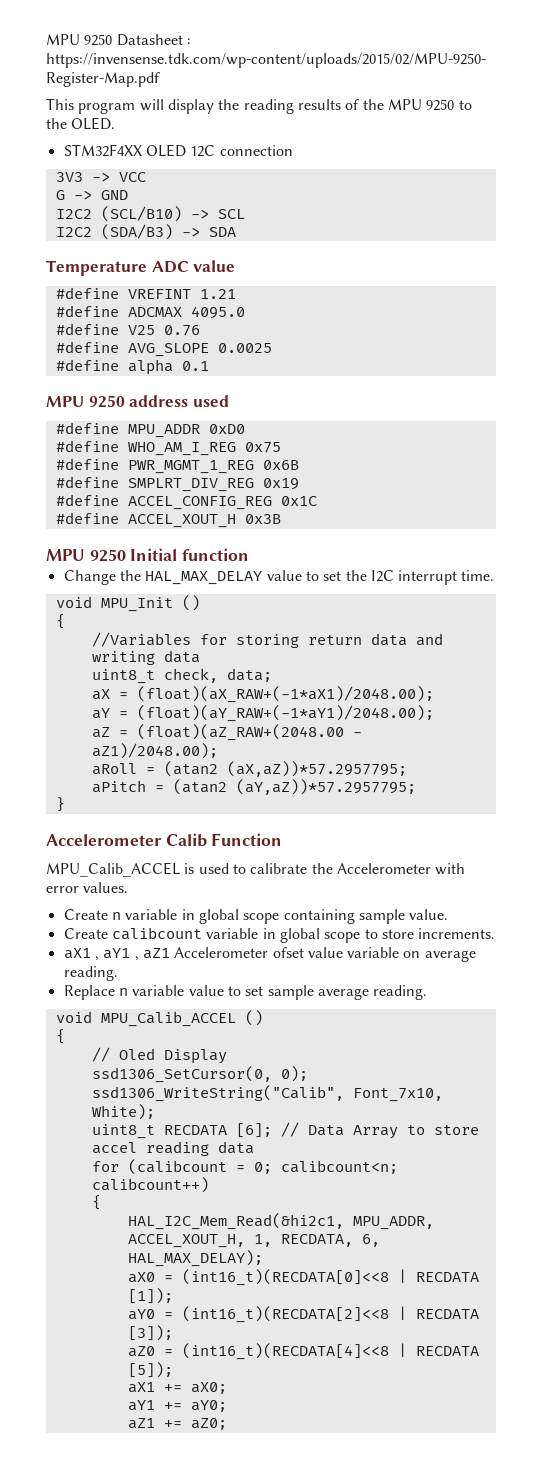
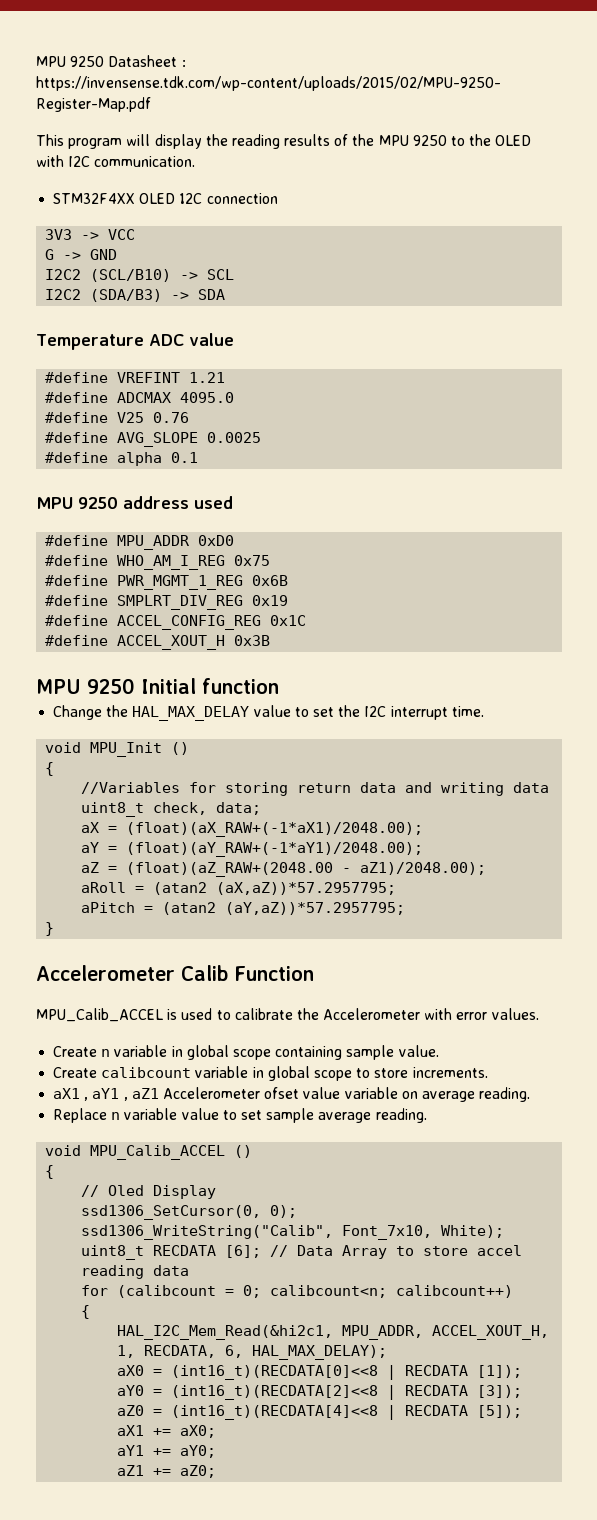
[71,117,116,130] OLED. -> [495,135,532,146] [36,155,196,167] OLED with I2C communication.

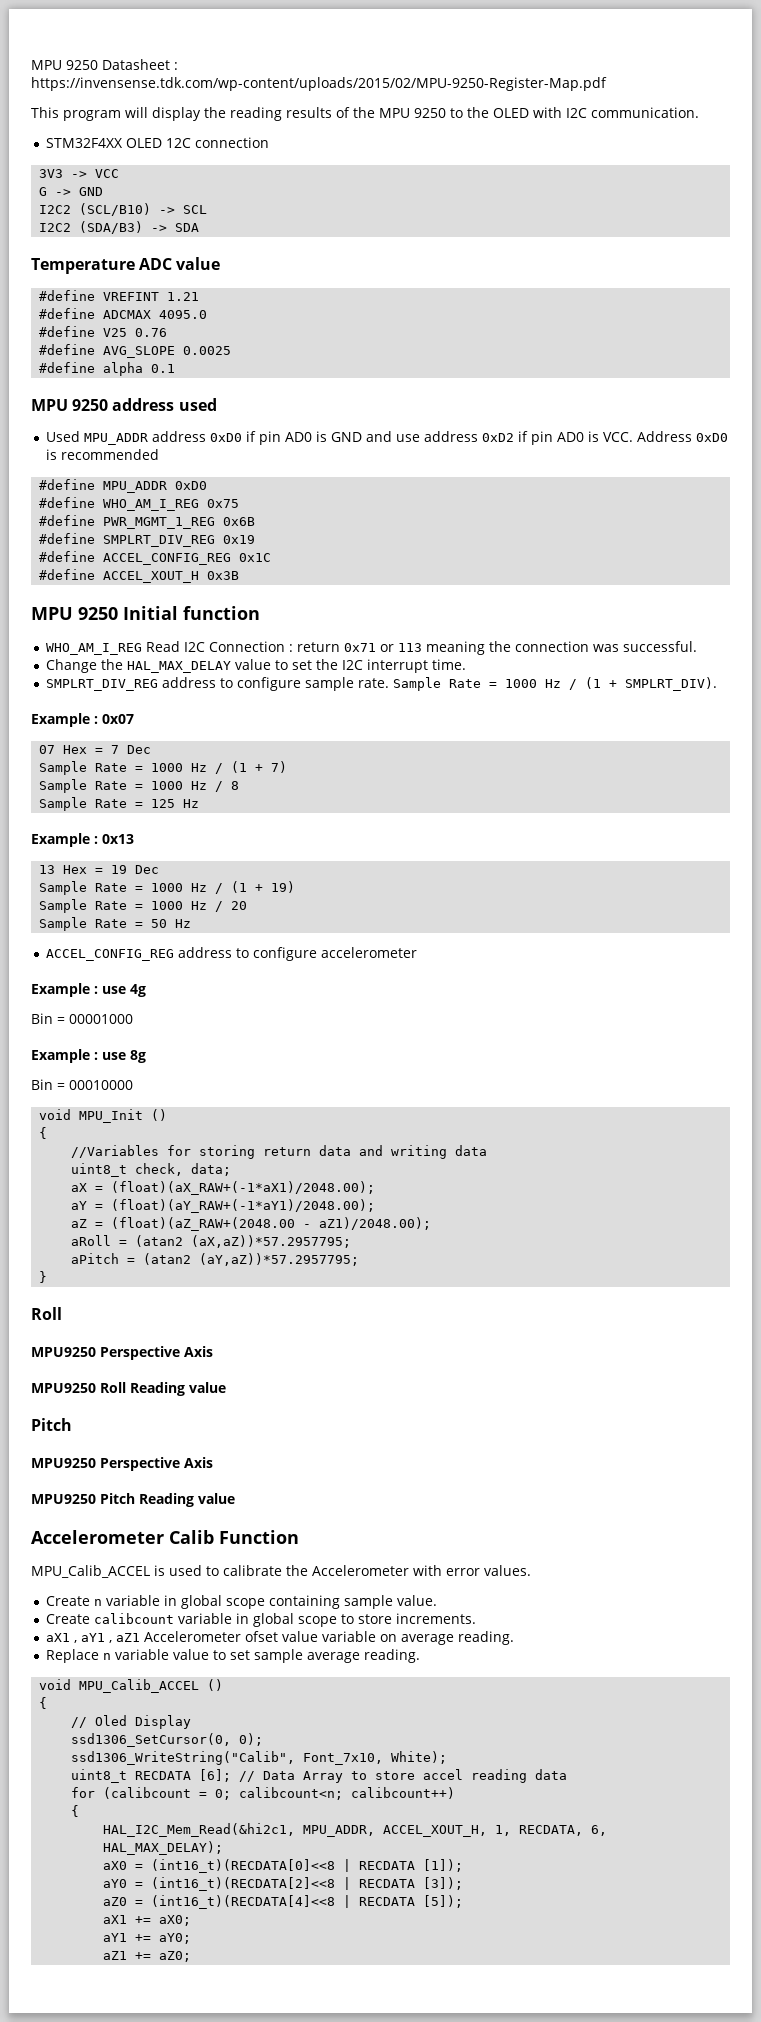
(233, 502) none -> [45,431,728,445] [45,449,159,460] // Used MPU_ADDR address 0xD0 if pin AD0 is GND and use address 0xD2 if pin AD0 is VCC. Address 0xD0 is recommended
(279, 686) none -> [45,641,697,655] // WHO_AM_I_REG Read I2C Connection : return 0x71 or 113 meaning the connection was successful.
(484, 711) none -> [45,677,717,691] [31,713,134,727] [39,745,152,754] [39,761,288,775] [39,779,240,793] [39,797,200,811] [31,833,134,847] [39,865,160,874] [39,881,296,895] [39,899,248,913] [39,917,192,931] [45,947,417,961] [31,983,146,997] [31,1013,133,1024] [31,1049,146,1063] [31,1079,133,1090] // SMPLRT_DIV_REG address to configure sample rate. Sample Rate = 1000 Hz / (1 + SMPLRT_DIV). // Example : 0x07 // 07 Hex = 7 Dec // Sample Rate = 1000 Hz / (1 + 7) // Sample Rate = 1000 Hz / 8 // Sample Rate = 125 Hz // Example : 0x13 // 13 Hex = 19 Dec // Sample Rate = 1000 Hz / (1 + 19) // Sample Rate = 1000 Hz / 20 // Sample Rate = 50 Hz // ACCEL_CONFIG_REG address to configure accelerometer // Example : use 4g // Bin = 00001000 // Example : use 8g // Bin = 00010000
(55, 929) none -> [31,1307,62,1320] [31,1346,213,1360] [31,1382,226,1396] [31,1418,72,1431] [31,1457,213,1471] [31,1493,235,1507] // Roll // MPU9250 Perspective Axis // MPU9250 Roll Reading value // Pitch // MPU9250 Perspective Axis // MPU9250 Pitch Reading value

